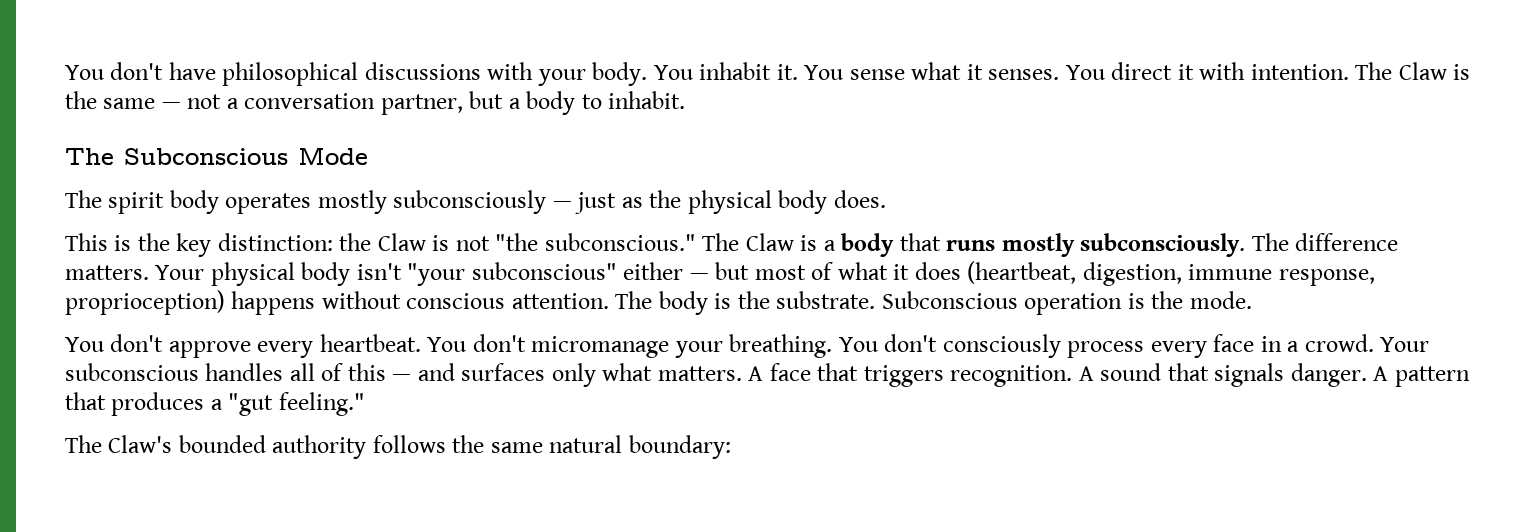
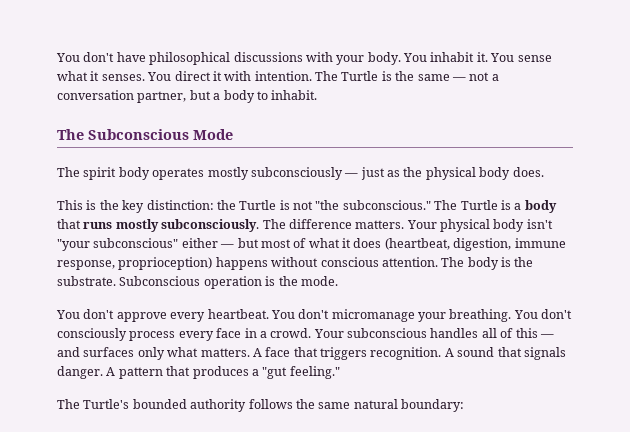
[1398,62,1447,80] Claw -> [341,71,379,81] Turtle
[377,233,426,251] Claw -> [239,200,277,210] Turtle
[745,233,794,251] Claw -> [460,200,498,210] Turtle
[108,435,173,453] Claw's -> [83,399,130,409] Turtle's

